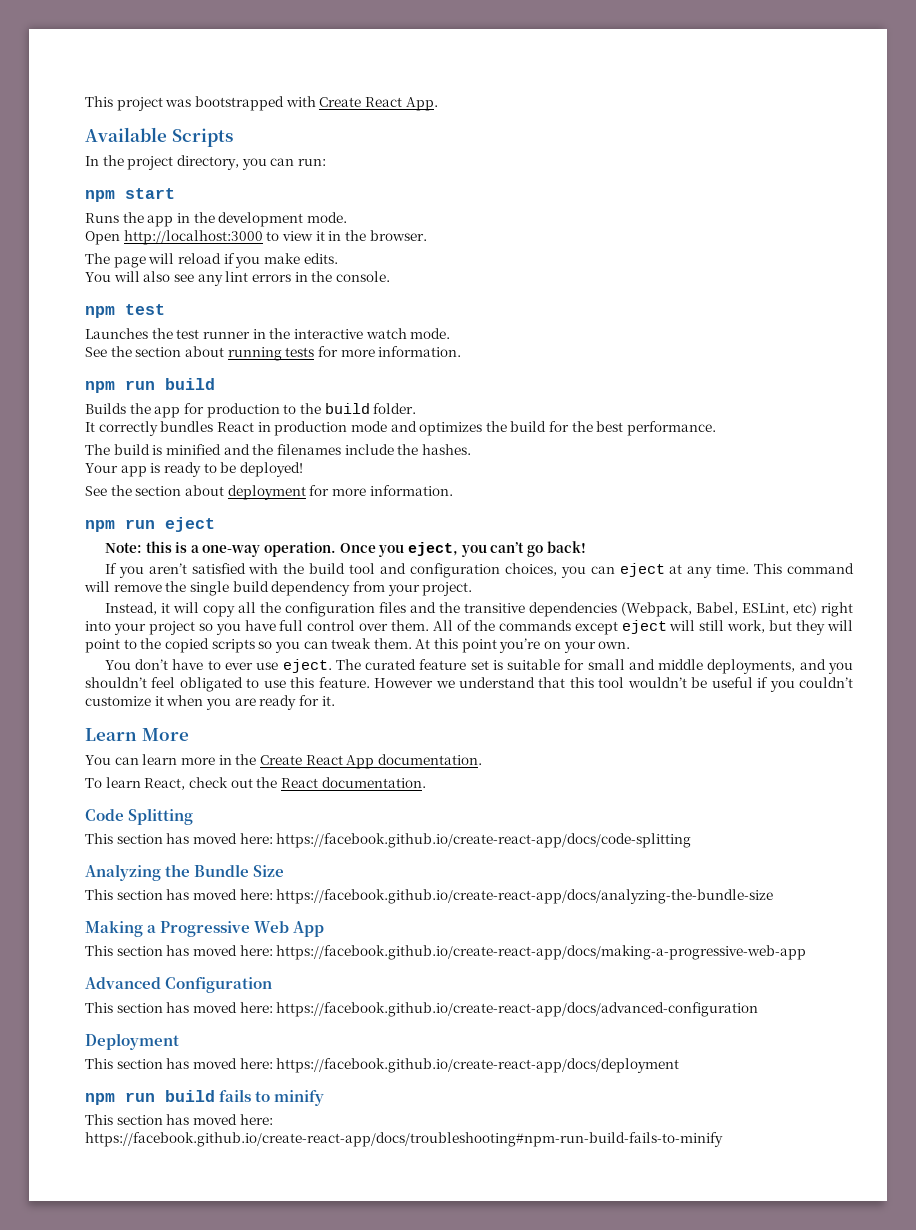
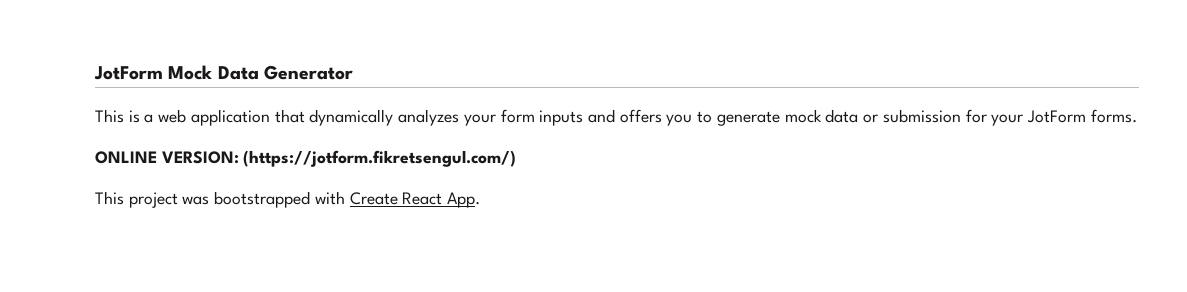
(85, 101) none -> [94,65,353,80] [95,109,1137,126] [95,150,517,167] JotForm Mock Data Generator // This is a web application that dynamically analyzes your form inputs and offers you to generate mock data or submission for your JotForm forms. // ONLINE VERSION: (https://jotform.fikretsengul.com/) //
[85,127,233,147] [85,155,326,170] [85,188,175,202] [85,212,347,227] [85,230,427,245] [85,253,338,268] [85,271,390,286] [85,304,165,318] [85,328,451,339] [85,346,462,361] [85,378,215,393] [85,403,417,418] [85,421,717,436] [85,444,471,455] [85,462,303,477] [85,485,453,500] [85,517,215,532] [104,541,586,557] [104,563,855,578] [84,581,473,596] [104,602,854,617] [85,620,854,635] [85,638,631,653] [104,659,853,674] [85,677,854,692] [85,695,335,710] [85,728,189,741] [85,754,482,769] [85,777,426,790] [85,808,194,825] [85,833,692,848] [85,864,285,881] [85,889,774,904] [85,920,325,937] [85,945,807,960] [85,977,273,993] [85,1002,759,1017] [85,1033,179,1050] [85,1058,680,1073] [85,1089,325,1106] [85,1114,273,1125] [85,1132,723,1147] // Available Scripts // In the project directory, you can run: // npm start // Runs the app in the development mode. // Open http://localhost:3000 to view it in the browser. // The page will reload if you make edits. // You will also see any lint errors in the console. // npm test // Launches the test runner in the interactive watch mode. // See the section about running tests for more information. // npm run build // Builds the app for production to the build folder. // It correctly bundles React in production mode and optimizes the build for the best performance. // The build is minified and the filenames include the hashes. // Your app is ready to be deployed! // See the section about deployment for more information. // npm run eject // Note: this is a one-way operation. Once you eject, you can’t go back! // If you aren’t satisfied with the build tool and configuration choices, you can eject at any time. This command will remove the single build dependency from your project. // Instead, it will copy all the configuration files and the transitive dependencies (Webpack, Babel, ESLint, etc) right into your project so you have full control over them. All of the commands except eject will still work, but they will point to the copied scripts so you can tweak them. At this point you’re on your own. // You don’t have to ever use eject. The curated feature set is suitable for small and middle deployments, and you shouldn’t feel obligated to use this feature. However we understand that this tool wouldn’t be useful if you couldn’t customize it when you are ready for it. // Learn More // You can learn more in the Create React App documentation. // To learn React, check out the React documentation. // Code Splitting // This section has moved here: https://facebook.github.io/create-react-app/docs/code-splitting // Analyzing the Bundle Size // This section has moved here: https://facebook.github.io/create-react-app/docs/analyzing-the-bundle-size // Making a Progressive Web App // This section has moved here: https://facebook.github.io/create-react-app/docs/making-a-progressive-web-app // Advanced Configuration // This section has moved here: https://facebook.github.io/create-react-app/docs/advanced-configuration // Deployment // This section has moved here: https://facebook.github.io/create-react-app/docs/deployment // npm run build fails to minify // This section has moved here: https://facebook.github.io/create-react-app/docs/troubleshooting#npm-run-build-fails-to-minify -> (481, 200) none

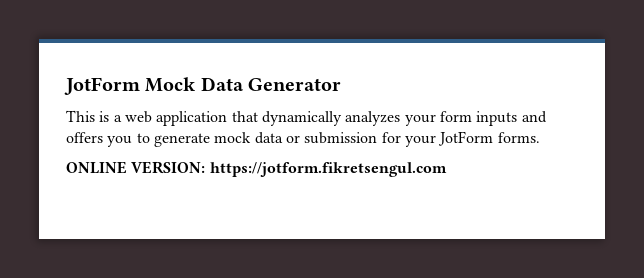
[243,150,517,167] [95,191,481,208] (https://jotform.fikretsengul.com/) // This project was bootstrapped with Create React App. -> [209,162,447,177] https://jotform.fikretsengul.com

